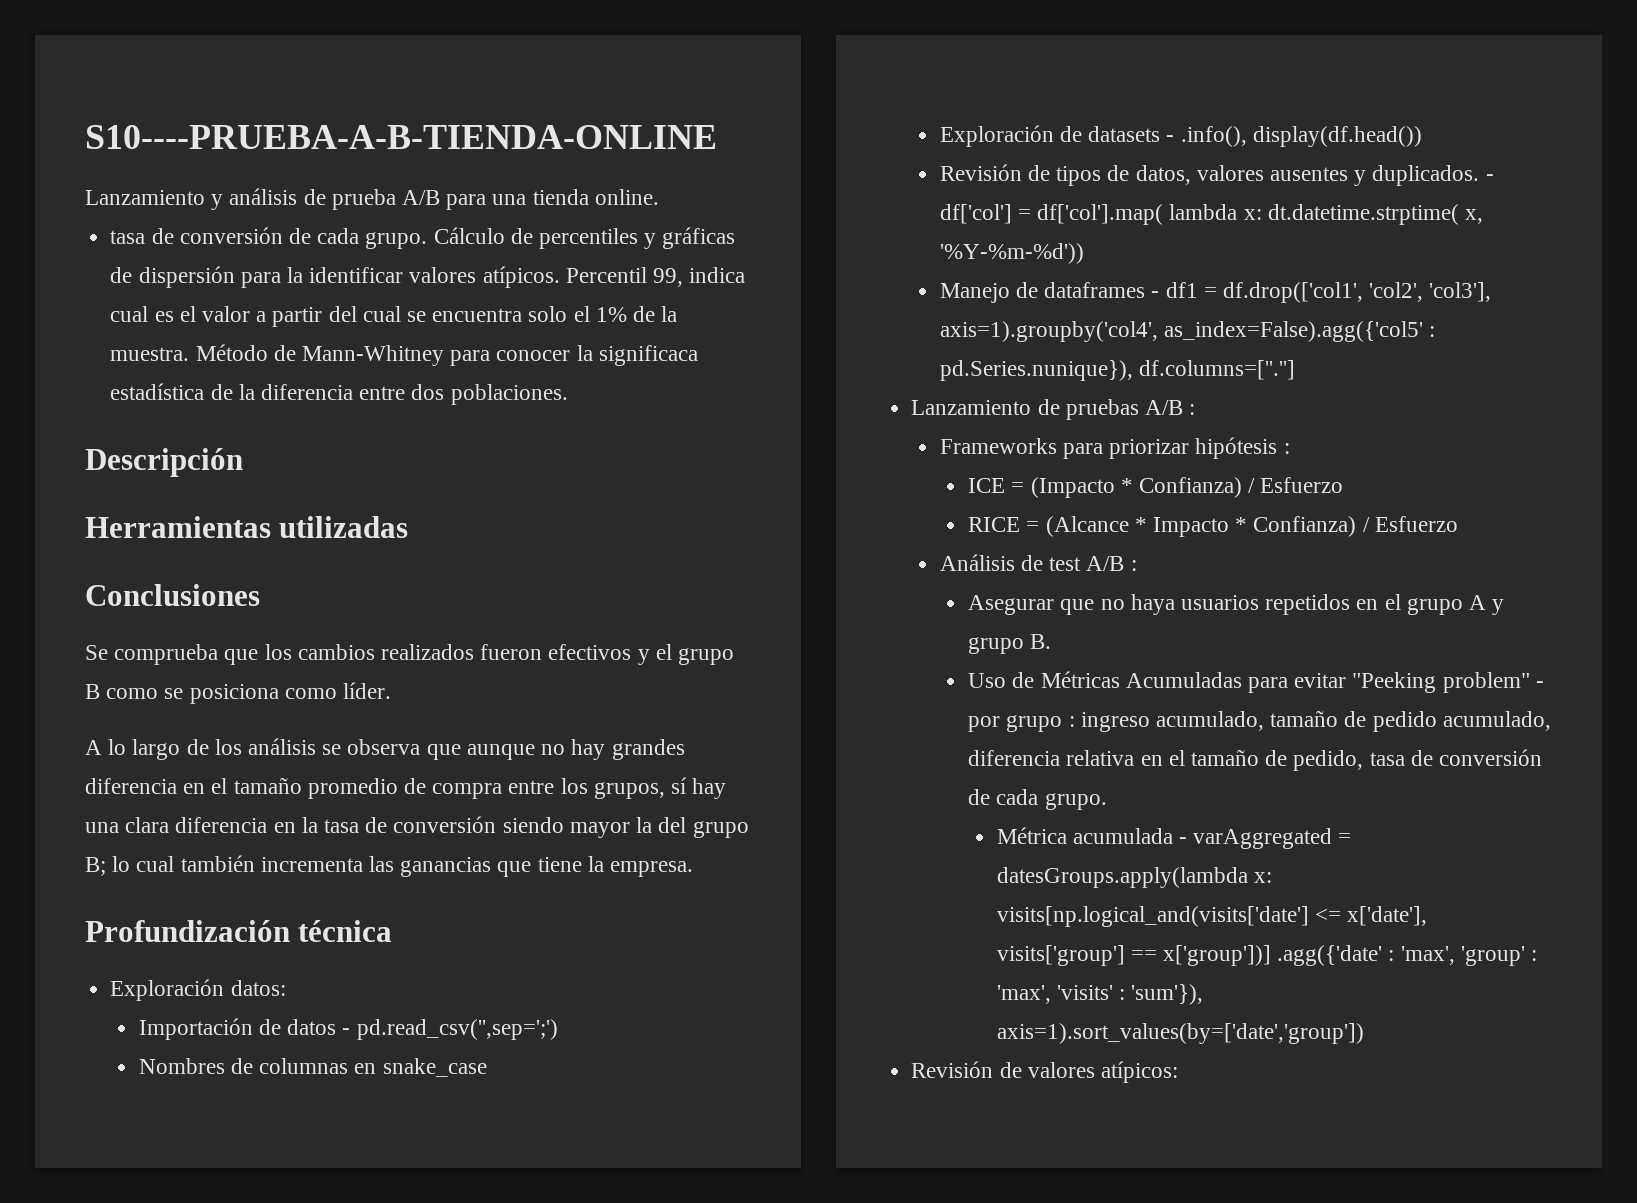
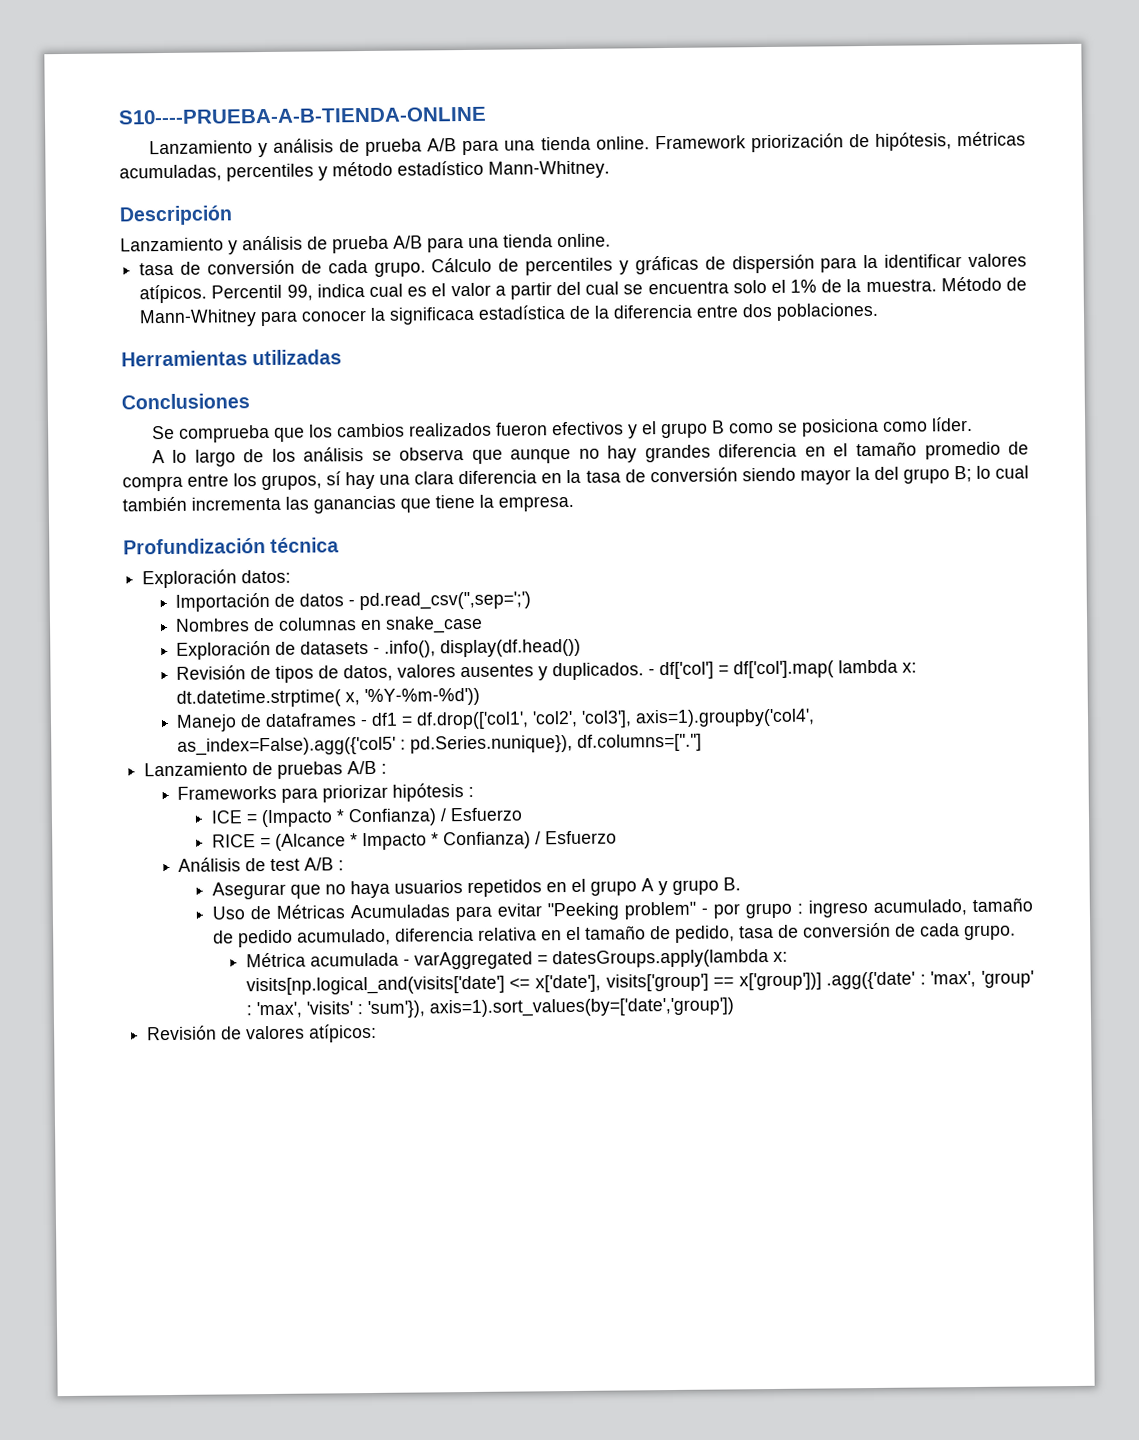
(717, 137) none -> [148,131,1026,158] [119,160,610,182] [119,205,233,226] // Lanzamiento y análisis de prueba A/B para una tienda online. Framework priorización de hipótesis, métricas acumuladas, percentiles y método estadístico Mann-Whitney. // Descripción
[85,448,243,477] // Descripción -> (880, 311) none

